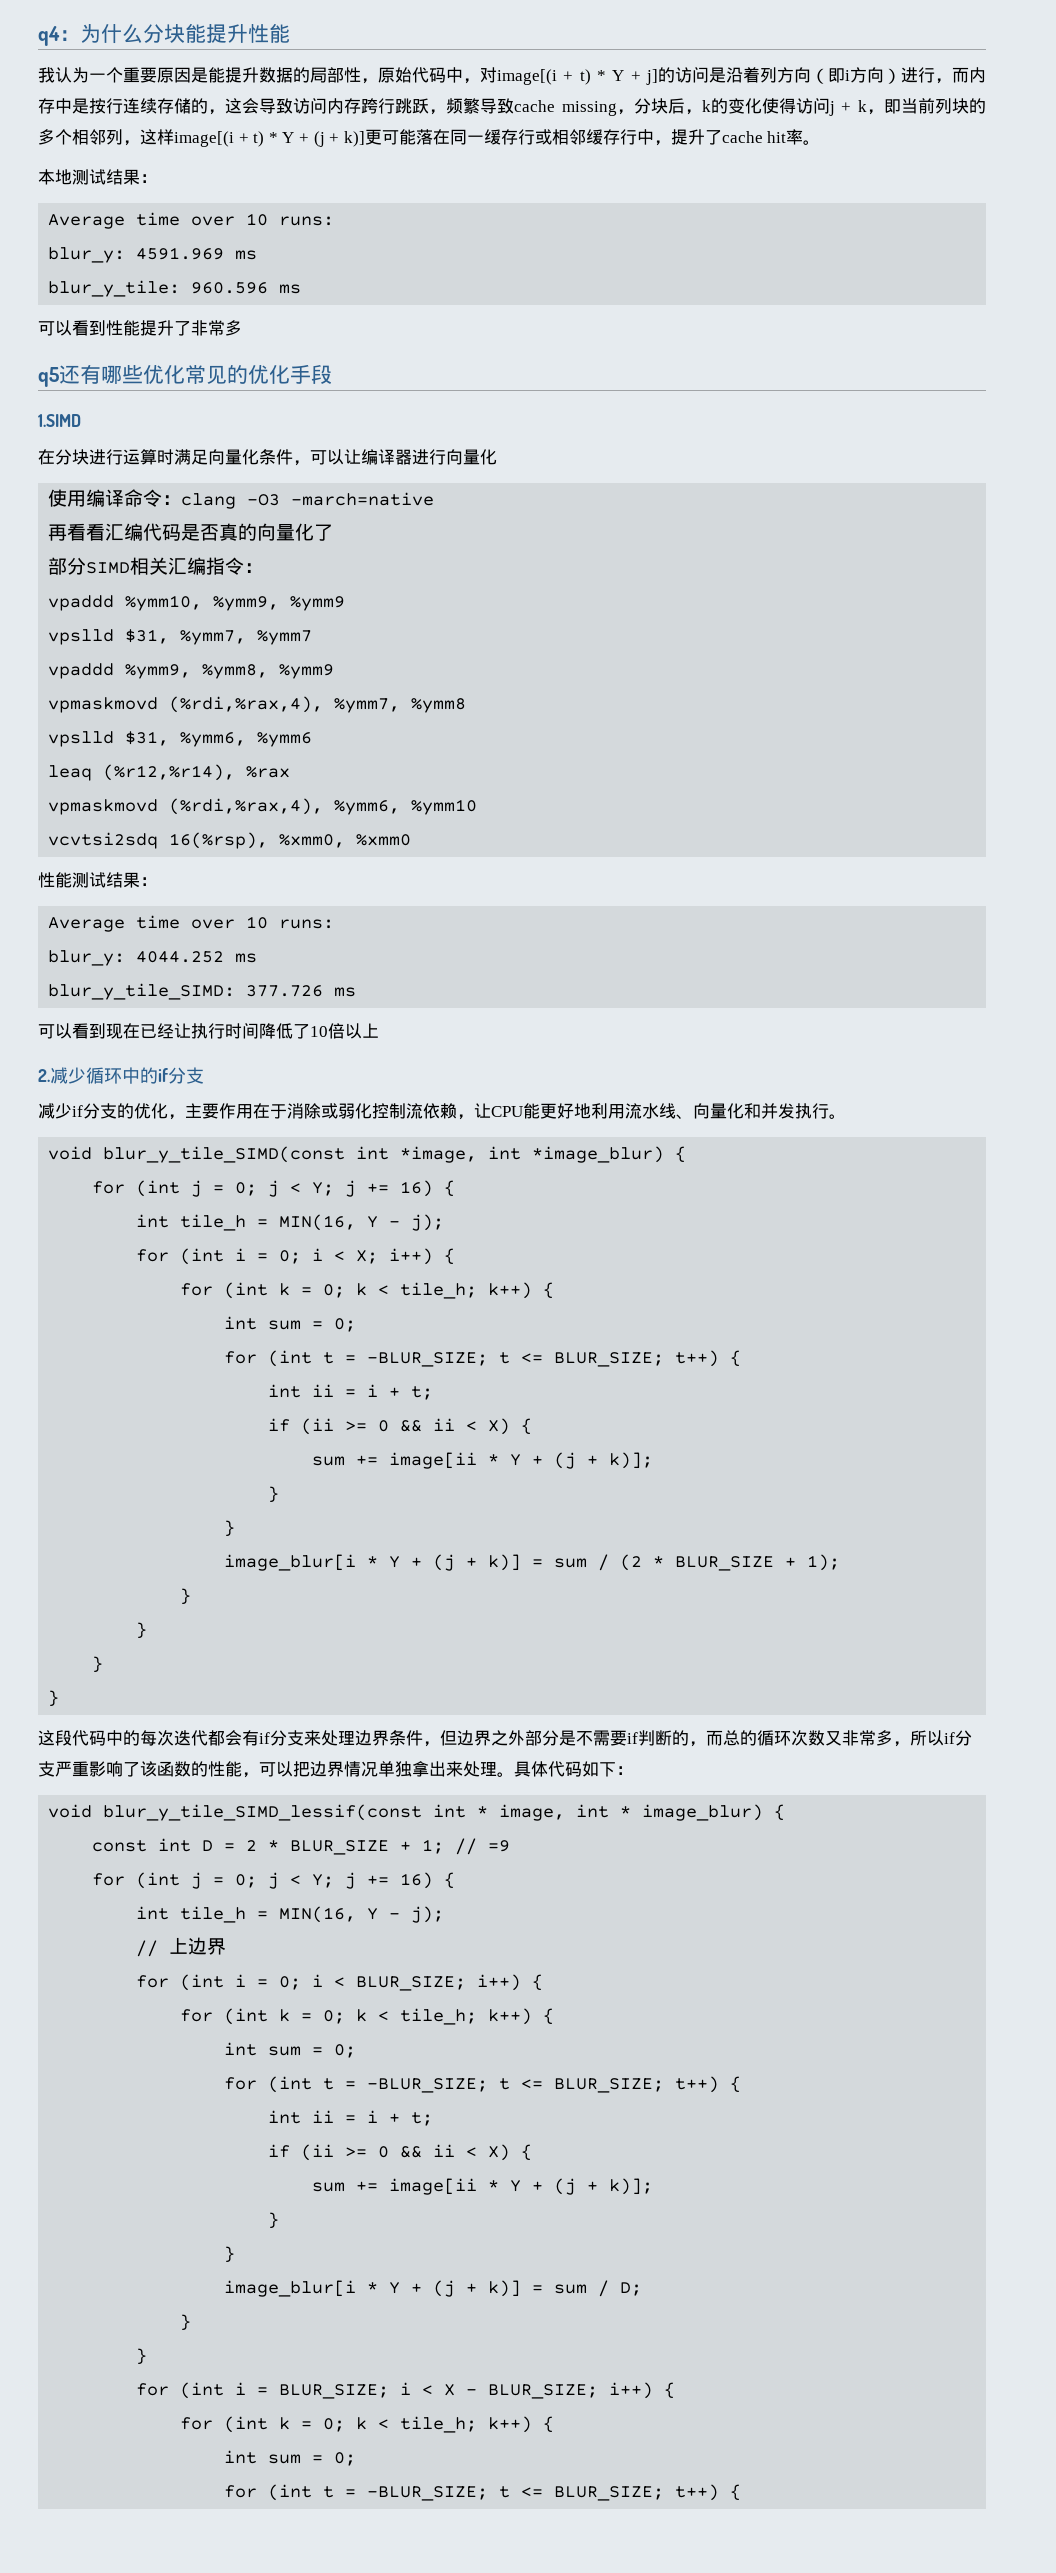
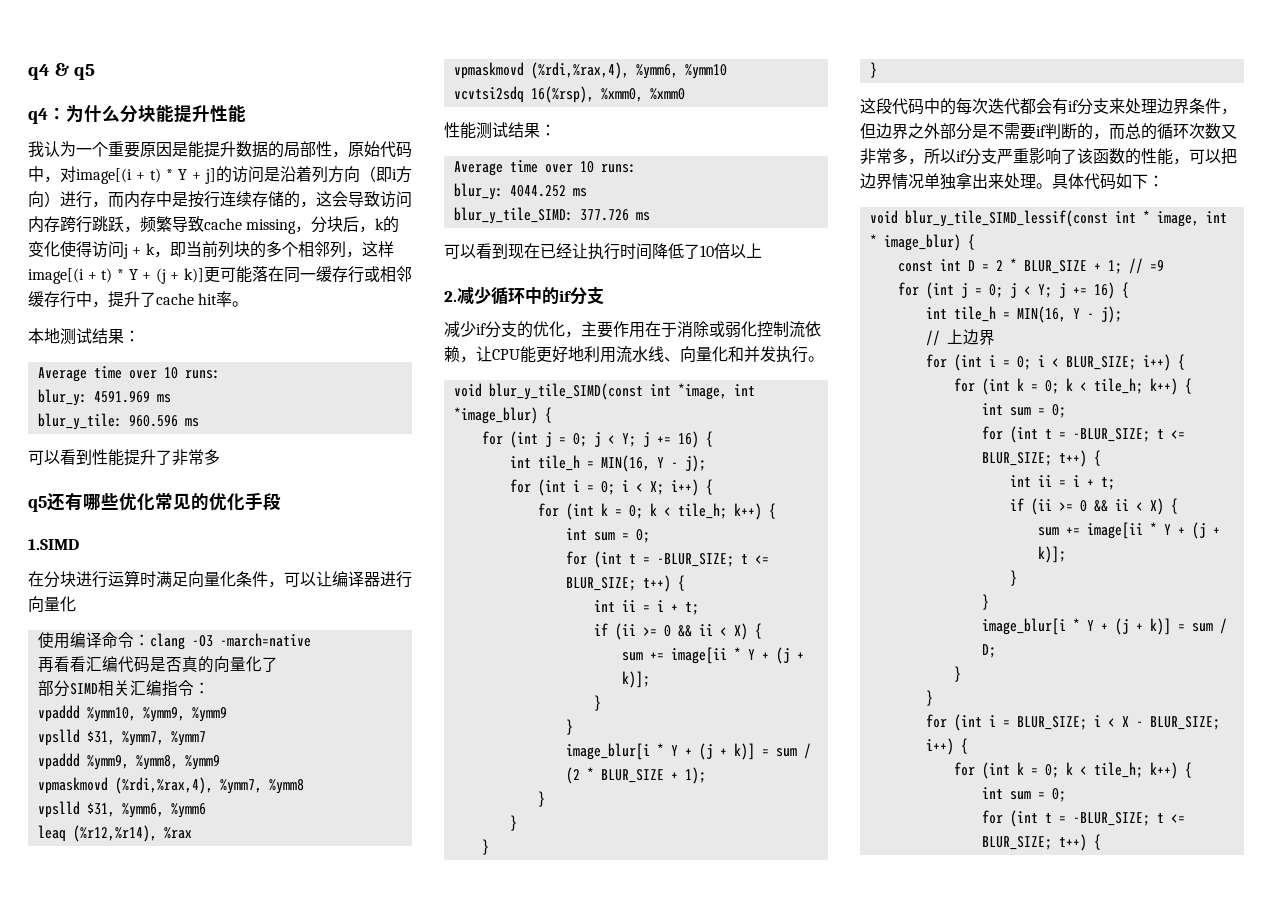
[38,26,60,46] q4 -> [28,63,95,80] [28,108,48,124] q4 & q5 // q4

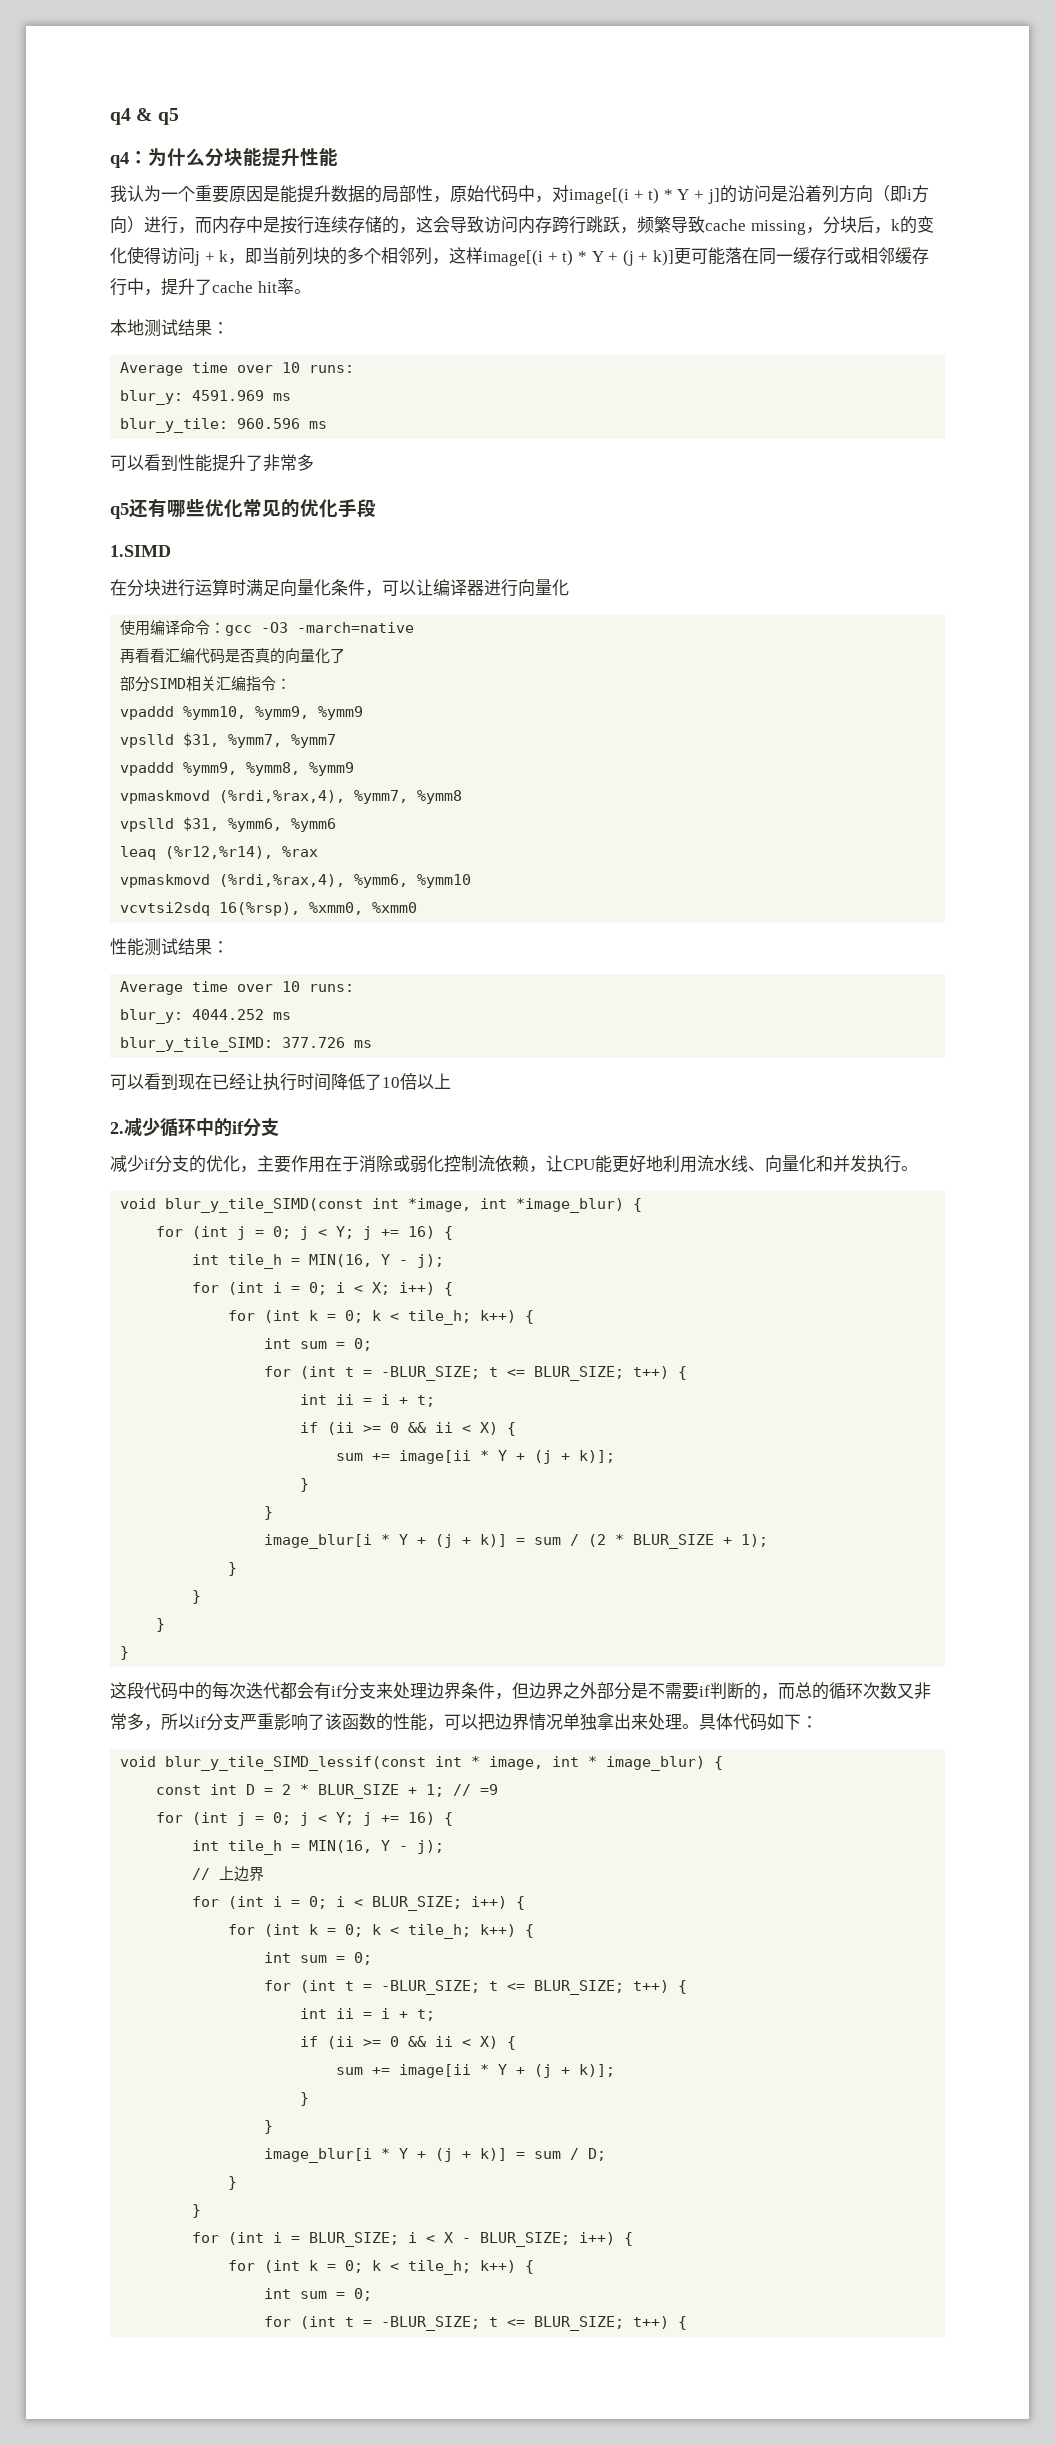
[149,633,185,650] clang -> [225,625,253,636] gcc

